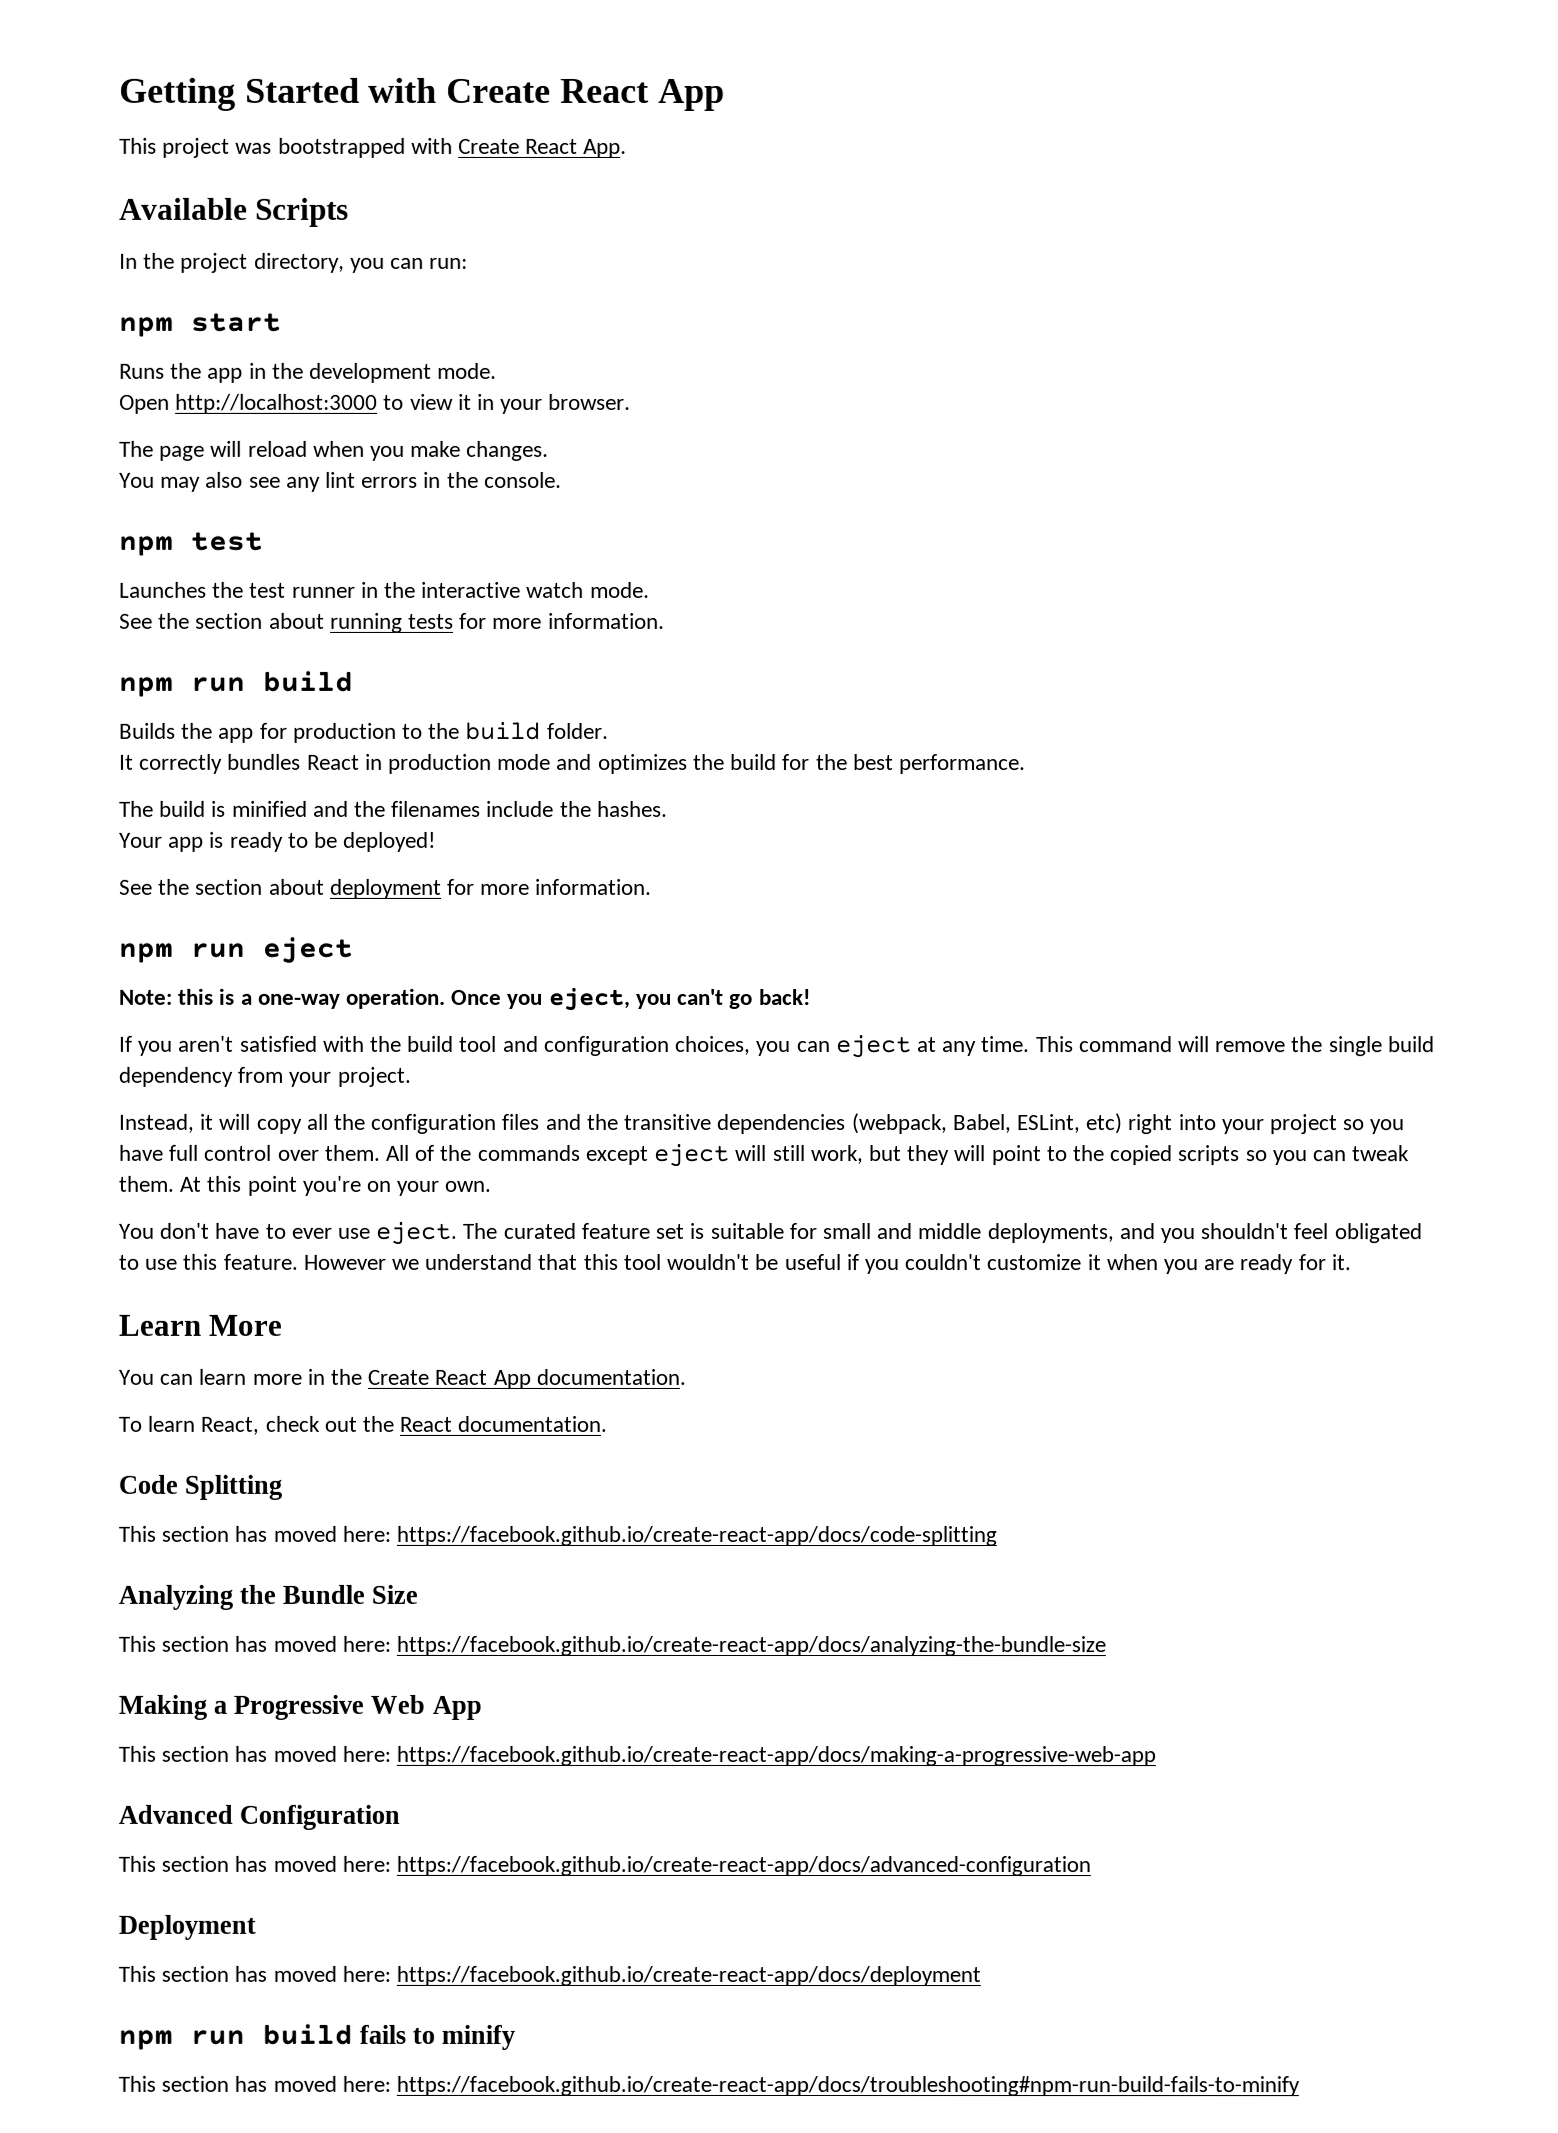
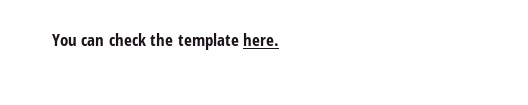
[119,77,725,111] [119,137,628,158] [119,197,350,227] [119,252,469,273] [119,312,282,337] [119,362,498,383] [119,393,632,414] [119,440,550,461] [119,471,562,492] [119,531,264,556] [119,581,650,598] [119,612,665,633] [119,670,354,697] [119,721,609,743] [119,753,1026,775] [119,800,668,817] [119,831,437,852] [119,878,653,899] [119,936,354,963] [119,987,811,1011] [119,1035,1435,1059] [118,1066,411,1087] [118,1113,1405,1135] [118,1143,1410,1167] [118,1175,492,1196] [118,1221,1422,1245] [118,1253,1351,1275] [118,1314,283,1336] [118,1368,686,1389] [118,1415,608,1435] [118,1474,283,1500] [118,1525,998,1547] [118,1584,419,1610] [118,1635,1107,1657] [118,1694,482,1720] [118,1745,1157,1767] [118,1804,401,1830] [118,1855,1092,1877] [118,1914,256,1940] [118,1965,982,1987] [118,2023,516,2050] [118,2075,1301,2097] Getting Started with Create React App // This project was bootstrapped with Create React App. // Available Scripts // In the project directory, you can run: // npm start // Runs the app in the development mode. // Open http://localhost:3000 to view it in your browser. // The page will reload when you make changes. // You may also see any lint errors in the console. // npm test // Launches the test runner in the interactive watch mode. // See the section about running tests for more information. // npm run build // Builds the app for production to the build folder. // It correctly bundles React in production mode and optimizes the build for the best performance. // The build is minified and the filenames include the hashes. // Your app is ready to be deployed! // See the section about deployment for more information. // npm run eject // Note: this is a one-way operation. Once you eject, you can't go back! // If you aren't satisfied with the build tool and configuration choices, you can eject at any time. This command will remove the single build dependency from your project. // Instead, it will copy all the configuration files and the transitive dependencies (webpack, Babel, ESLint, etc) right into your project so you have full control over them. All of the commands except eject will still work, but they will point to the copied scripts so you can tweak them. At this point you're on your own. // You don't have to ever use eject. The curated feature set is suitable for small and middle deployments, and you shouldn't feel obligated to use this feature. However we understand that this tool wouldn't be useful if you couldn't customize it when you are ready for it. // Learn More // You can learn more in the Create React App documentation. // To learn React, check out the React documentation. // Code Splitting // This section has moved here: https://facebook.github.io/create-react-app/docs/code-splitting // Analyzing the Bundle Size // This section has moved here: https://facebook.github.io/create-react-app/docs/analyzing-the-bundle-size // Making a Progressive Web App // This section has moved here: https://facebook.github.io/create-react-app/docs/making-a-progressive-web-app // Advanced Configuration // This section has moved here: https://facebook.github.io/create-react-app/docs/advanced-configuration // Deployment // This section has moved here: https://facebook.github.io/create-react-app/docs/deployment // npm run build fails to minify // This section has moved here: https://facebook.github.io/create-react-app/docs/troubleshooting#npm-run-build-fails-to-minify -> [52,33,280,50] You can check the template here.

